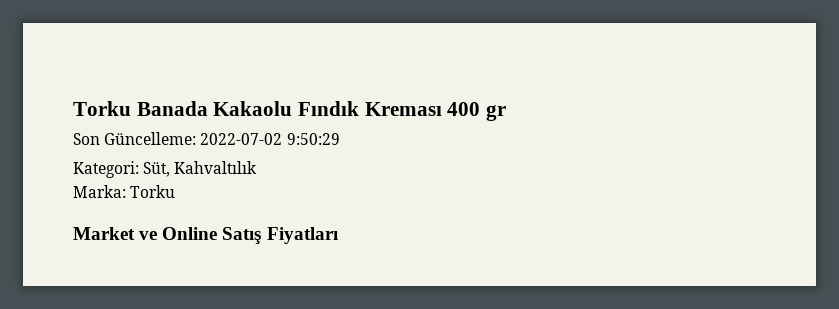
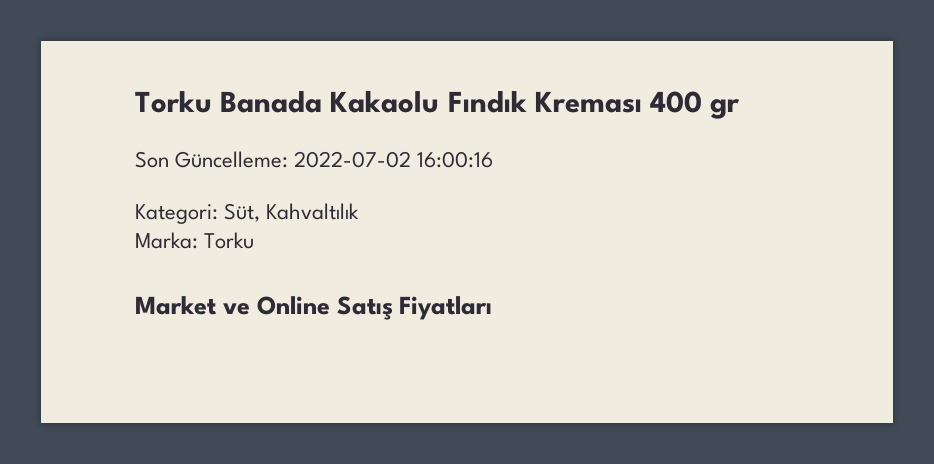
[286,133,340,145] 9:50:29 -> [417,151,494,168] 16:00:16

